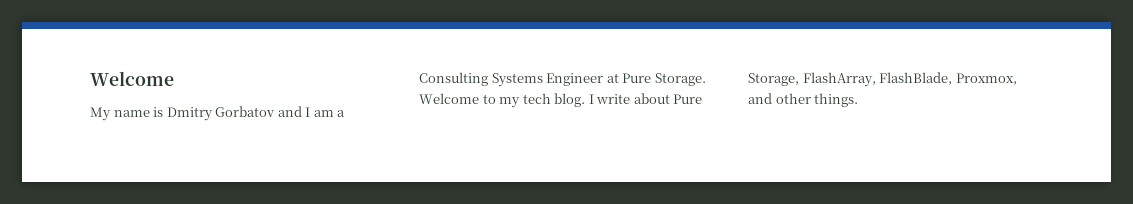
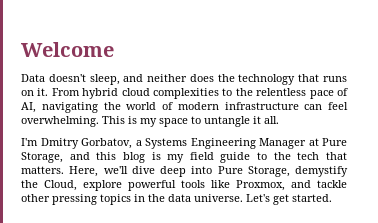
[90,106,346,121] [419,72,706,87] [419,93,703,108] [748,72,1017,87] [748,93,859,107] My name is Dmitry Gorbatov and I am a Consulting Systems Engineer at Pure Storage. Welcome to my tech blog. I write about Pure Storage, FlashArray, FlashBlade, Proxmox, and other things. -> [21,74,347,85] [21,88,348,99] [21,102,348,113] [21,116,279,127] [21,138,347,149] [21,152,347,163] [21,166,348,177] [21,180,347,191] [21,194,332,205] Data doesn't sleep, and neither does the technology that runs on it. From hybrid cloud complexities to the relentless pace of AI, navigating the world of modern infrastructure can feel overwhelming. This is my space to untangle it all. // I'm Dmitry Gorbatov, a Systems Engineering Manager at Pure Storage, and this blog is my field guide to the tech that matters. Here, we'll dive deep into Pure Storage, demystify the Cloud, explore powerful tools like Proxmox, and tackle other pressing topics in the data universe. Let's get started.

